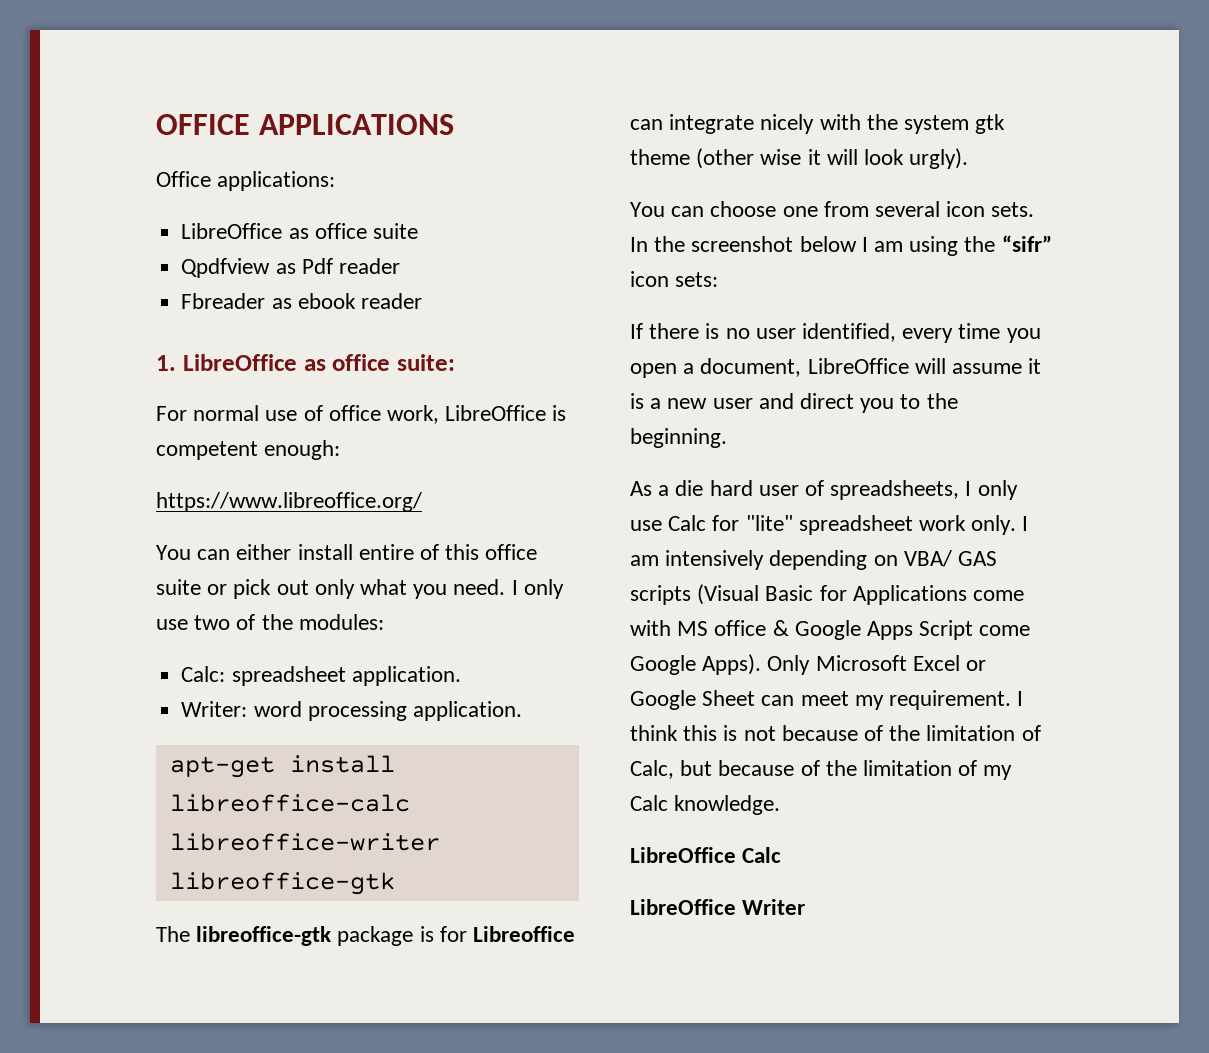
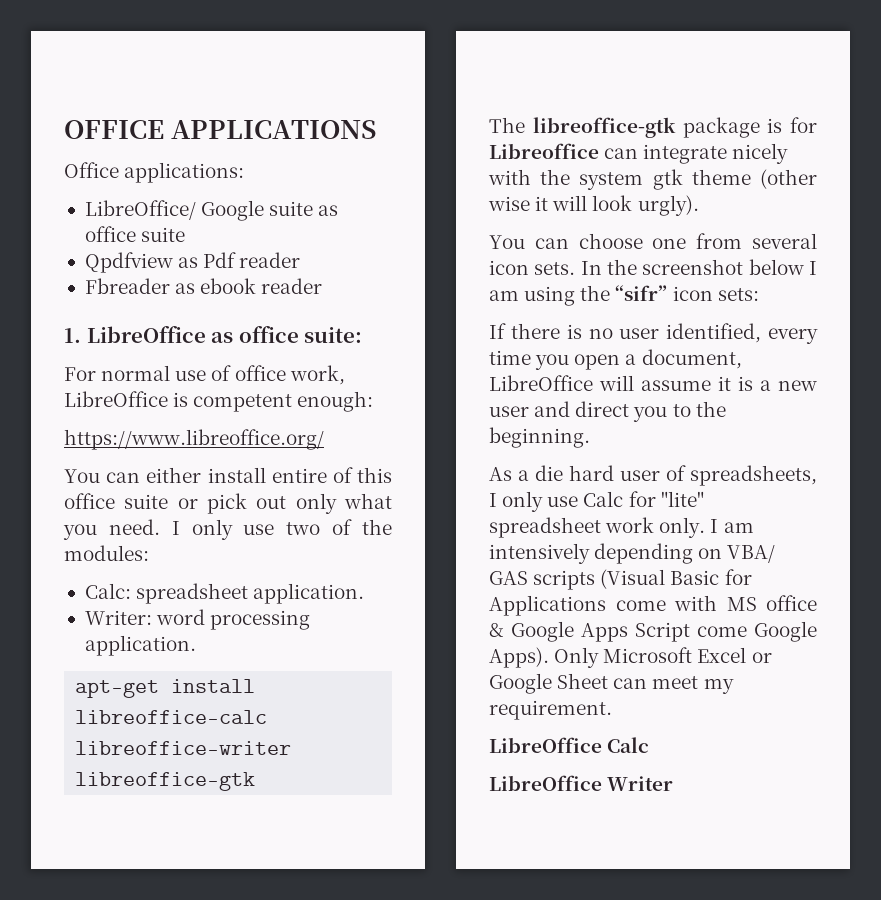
[181,223,283,239] LibreOffice -> [84,200,314,221] LibreOffice/ Google suite
[1017,691,1024,706] [630,725,1041,741] [630,760,1013,780] [630,795,781,815] I think this is not because of the limitation of Calc, but because of the limitation of my Calc knowledge. -> (612, 710) none

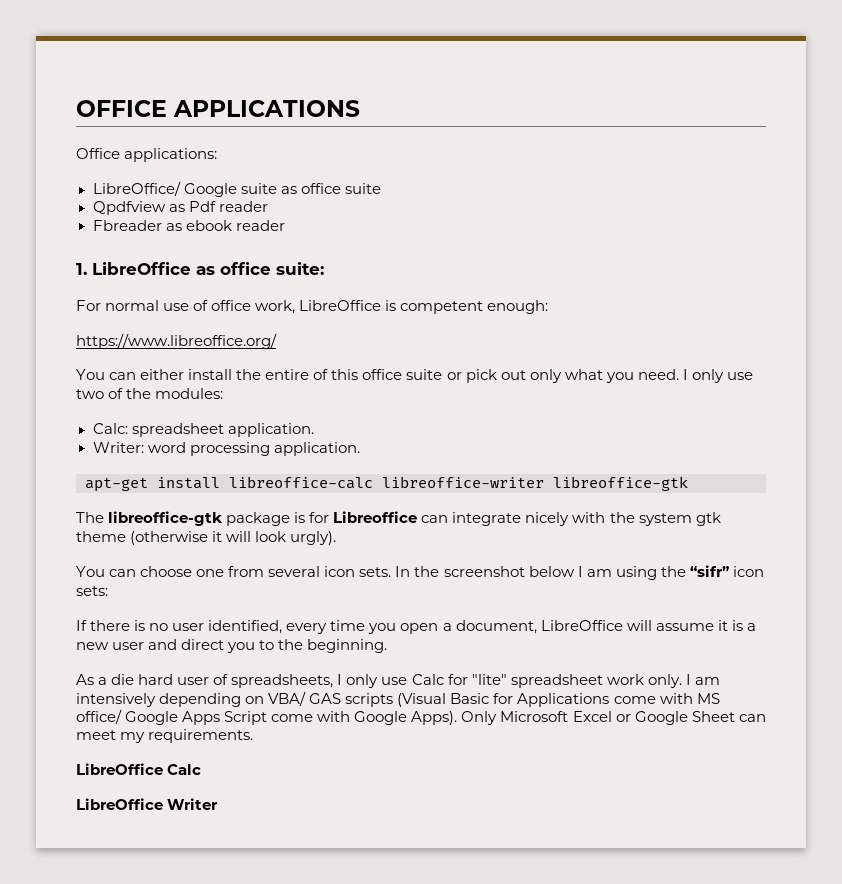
(266, 475) none -> [236,369,262,380] the
[760,169,817,189] [488,196,530,211] (other wise -> [130,531,209,545] (otherwise
[766,595,817,611] [489,623,504,637] office & -> [76,709,122,724] office/
(747, 631) none -> [317,711,351,722] with
[489,700,612,720] requirement. -> [148,729,254,743] requirements.

